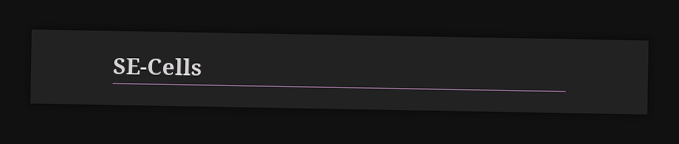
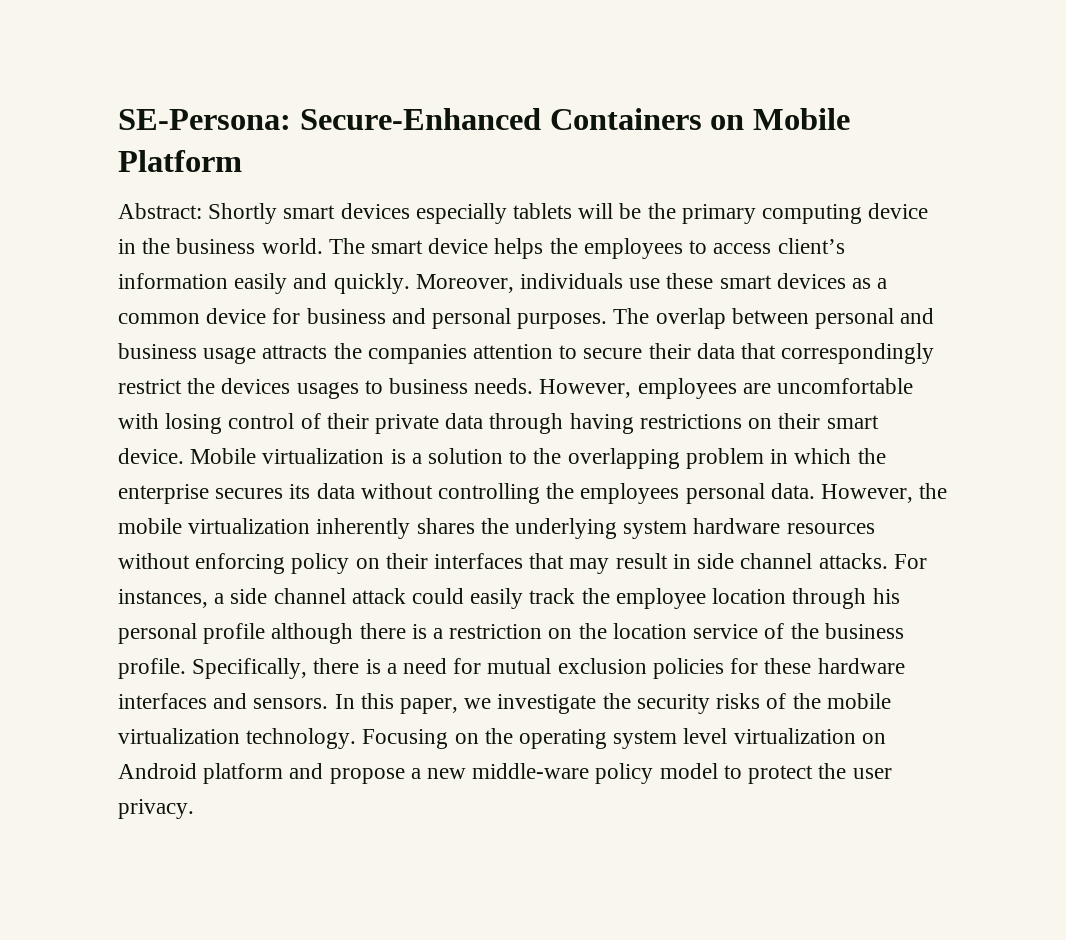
[112,56,203,76] SE-Cells -> [118,108,851,130] [118,150,242,172] [118,203,929,224] [118,238,845,259] [118,273,888,294] [118,308,935,329] [118,343,935,364] [118,378,914,399] [118,413,879,434] [118,448,886,469] [118,483,948,504] [118,518,875,539] [118,553,927,574] [118,588,900,609] [118,623,904,644] [118,658,905,679] [118,693,891,714] [118,728,886,749] [118,763,892,784] [118,799,194,819] SE-Persona: Secure-Enhanced Containers on Mobile Platform // Abstract: Shortly smart devices especially tablets will be the primary computing device in the business world. The smart device helps the employees to access client’s information easily and quickly. Moreover, individuals use these smart devices as a common device for business and personal purposes. The overlap between personal and business usage attracts the companies attention to secure their data that correspondingly restrict the devices usages to business needs. However, employees are uncomfortable with losing control of their private data through having restrictions on their smart device. Mobile virtualization is a solution to the overlapping problem in which the enterprise secures its data without controlling the employees personal data. However, the mobile virtualization inherently shares the underlying system hardware resources without enforcing policy on their interfaces that may result in side channel attacks. For instances, a side channel attack could easily track the employee location through his personal profile although there is a restriction on the location service of the business profile. Specifically, there is a need for mutual exclusion policies for these hardware interfaces and sensors. In this paper, we investigate the security risks of the mobile virtualization technology. Focusing on the operating system level virtualization on Android platform and propose a new middle-ware policy model to protect the user privacy.

